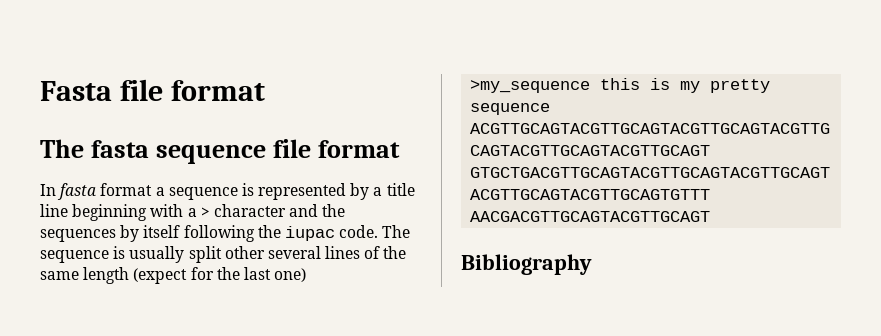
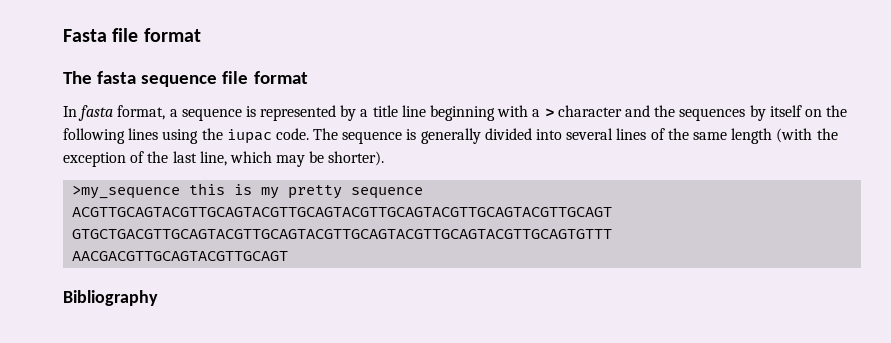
[100,183,153,196] format -> [117,105,166,120] format,
[183,225,255,242] following -> [804,105,848,117] [63,128,199,144] on the following lines using
[129,246,265,263] usually split other -> [420,128,563,144] generally divided into
[133,267,307,284] (expect for the last one) -> [776,128,838,143] [63,151,385,167] (with the exception of the last line, which may be shorter).

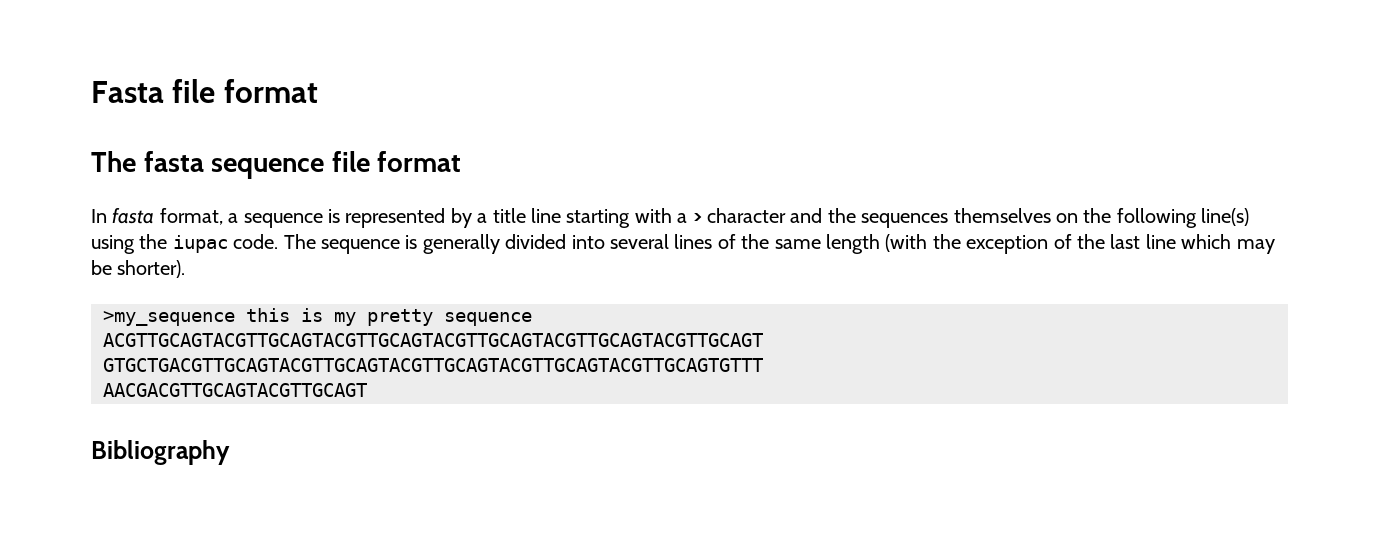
[430,105,496,121] beginning -> [566,209,631,228] starting
[749,105,802,121] by itself -> [953,208,1051,223] themselves
[128,128,159,140] lines -> [1201,208,1250,226] line(s)
[199,151,227,166] line, -> [1145,234,1176,249] line

